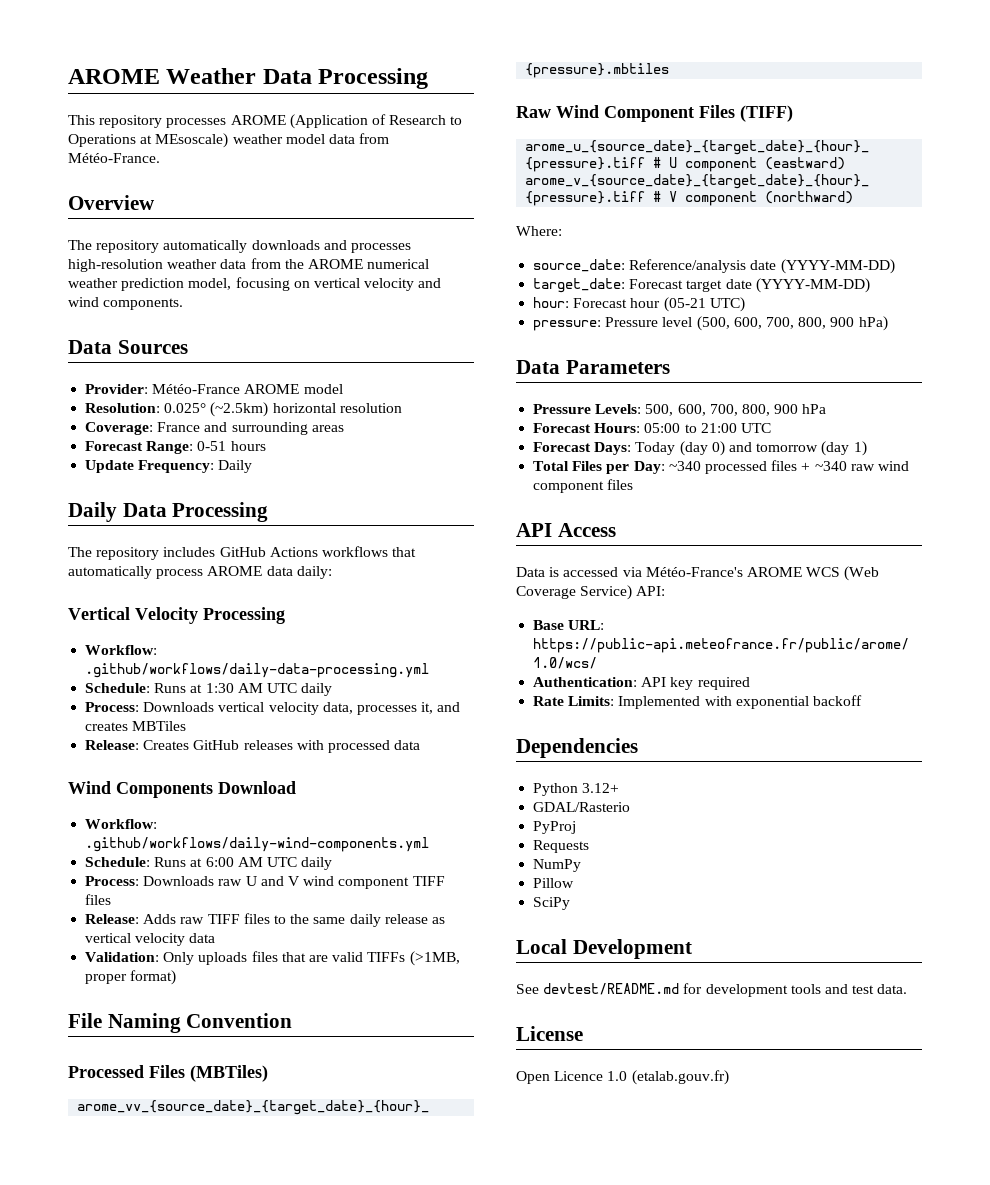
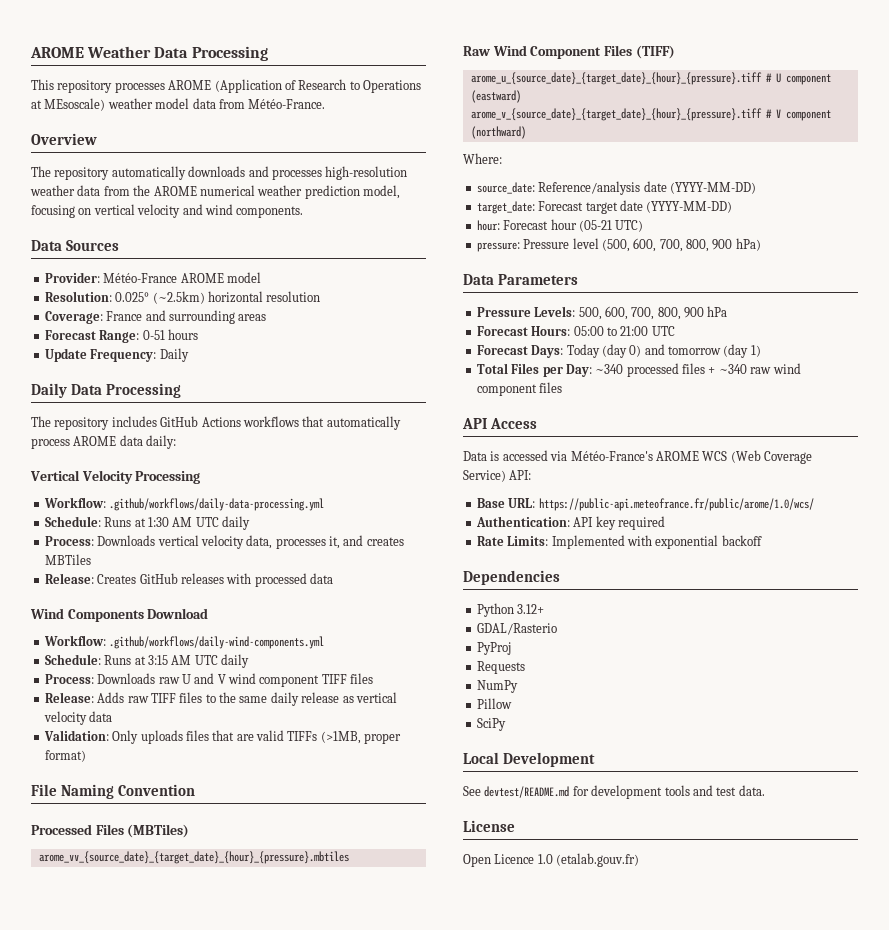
[205,857,234,867] 6:00 -> [147,655,168,665] 3:15

